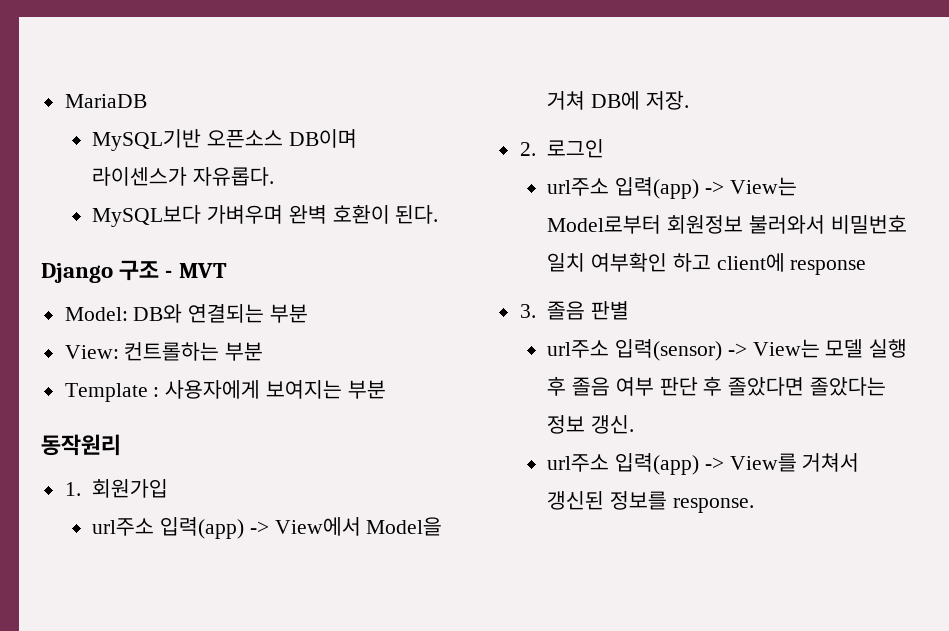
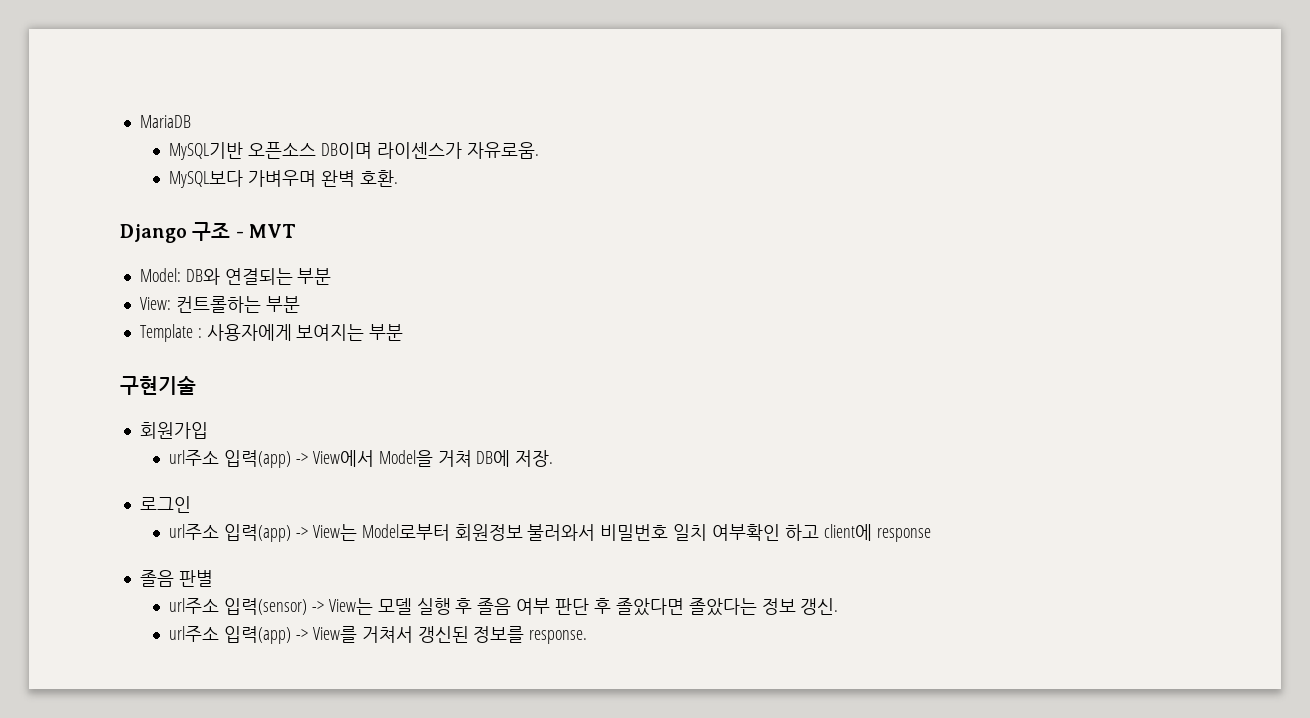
[192,167,274,186] 자유롭다. -> [466,142,539,159] 자유로움.
[332,205,439,224] 호환이 된다. -> [359,170,398,187] 호환.
[41,434,121,456] [64,482,81,496] 동작원리 // 1. -> [120,376,196,395] 구현기술 //
[519,142,536,156] 2. -> (554, 458) none
[519,304,536,318] 3. -> (931, 535) none

